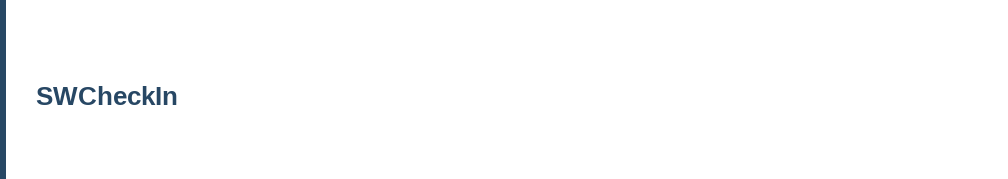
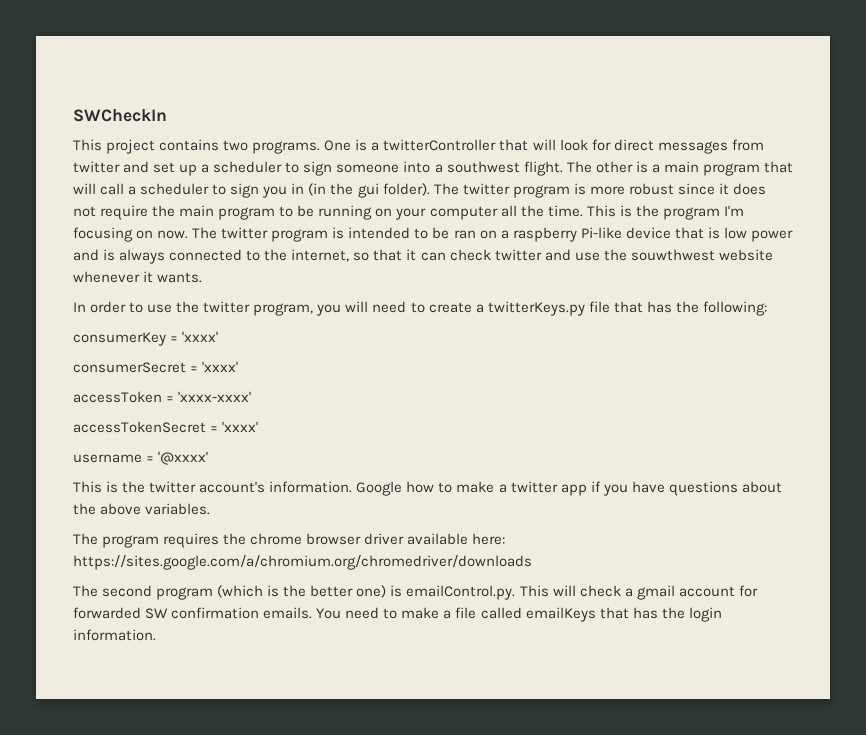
(178, 95) none -> [73,139,764,154] [73,161,793,176] [73,183,766,198] [73,205,744,220] [73,227,793,242] [73,249,773,264] [73,271,203,283] [73,301,767,316] [73,331,219,346] [73,361,239,373] [73,391,252,403] [73,421,259,433] [73,451,209,465] [73,481,782,496] [73,503,211,515] [73,533,506,548] [73,555,532,570] [73,585,758,600] [73,607,722,622] [73,629,156,641] // This project contains two programs. One is a twitterController that will look for direct messages from twitter and set up a scheduler to sign someone into a southwest flight. The other is a main program that will call a scheduler to sign you in (in the gui folder). The twitter program is more robust since it does not require the main program to be running on your computer all the time. This is the program I'm focusing on now. The twitter program is intended to be ran on a raspberry Pi-like device that is low power and is always connected to the internet, so that it can check twitter and use the souwthwest website whenever it wants. // In order to use the twitter program, you will need to create a twitterKeys.py file that has the following: // consumerKey = 'xxxx' // consumerSecret = 'xxxx' // accessToken = 'xxxx-xxxx' // accessTokenSecret = 'xxxx' // username = '@xxxx' // This is the twitter account's information. Google how to make a twitter app if you have questions about the above variables. // The program requires the chrome browser driver available here: https://sites.google.com/a/chromium.org/chromedriver/downloads // The second program (which is the better one) is emailControl.py. This will check a gmail account for forwarded SW confirmation emails. You need to make a file called emailKeys that has the login information.

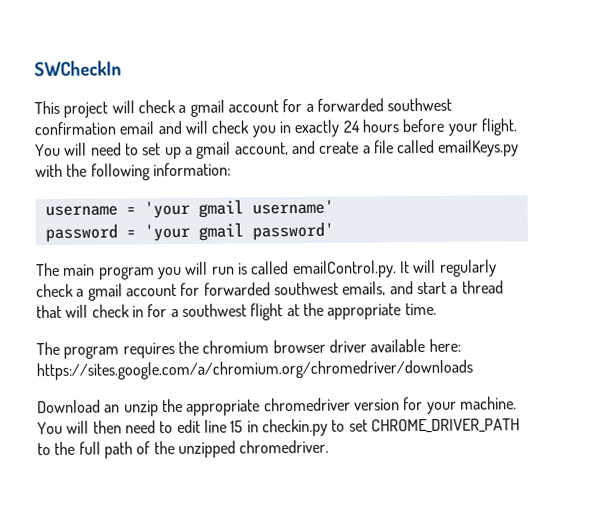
[159,139,764,154] [73,161,793,176] [73,183,766,198] [73,205,744,220] [73,227,793,242] [73,249,773,264] [73,271,203,283] [73,301,767,316] [73,331,219,346] [73,361,239,373] [73,391,252,403] [73,421,259,433] [73,451,209,465] [73,481,782,496] [73,503,211,515] contains two programs. One is a twitterController that will look for direct messages from twitter and set up a scheduler to sign someone into a southwest flight. The other is a main program that will call a scheduler to sign you in (in the gui folder). The twitter program is more robust since it does not require the main program to be running on your computer all the time. This is the program I'm focusing on now. The twitter program is intended to be ran on a raspberry Pi-like device that is low power and is always connected to the internet, so that it can check twitter and use the souwthwest website whenever it wants. // In order to use the twitter program, you will need to create a twitterKeys.py file that has the following: // consumerKey = 'xxxx' // consumerSecret = 'xxxx' // accessToken = 'xxxx-xxxx' // accessTokenSecret = 'xxxx' // username = '@xxxx' // This is the twitter account's information. Google how to make a twitter app if you have questions about the above variables. -> [111,97,453,117] [34,118,517,138] [35,139,520,160] [35,162,231,181] [44,199,334,219] [44,221,334,243] [36,259,497,280] [36,280,504,301] [36,302,437,321] will check a gmail account for a forwarded southwest confirmation email and will check you in exactly 24 hours before your flight. You will need to set up a gmail account, and create a file called emailKeys.py with the following information: // username = 'your gmail username' // password = 'your gmail password' // The main program you will run is called emailControl.py. It will regularly check a gmail account for forwarded southwest emails, and start a thread that will check in for a southwest flight at the appropriate time.
[250,533,303,545] chrome -> [202,340,270,354] chromium
[73,585,758,600] [73,607,722,622] [73,629,156,641] The second program (which is the better one) is emailControl.py. This will check a gmail account for forwarded SW confirmation emails. You need to make a file called emailKeys that has the login information. -> [37,396,517,417] [37,418,520,437] [37,439,330,459] Download an unzip the appropriate chromedriver version for your machine. You will then need to edit line 15 in checkin.py to set CHROME_DRIVER_PATH to the full path of the unzipped chromedriver.

